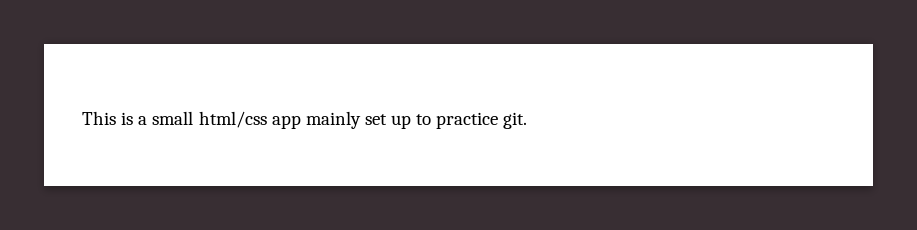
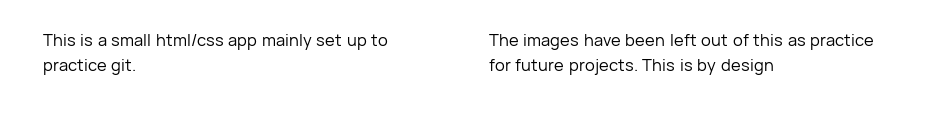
(528, 120) none -> [489,34,875,50] [489,59,774,75] // The images have been left out of this as practice for future projects. This is by design

